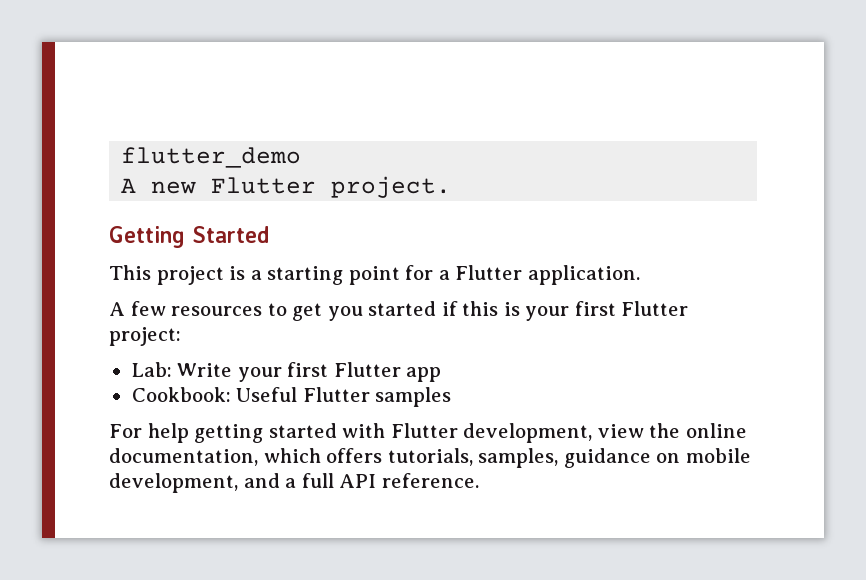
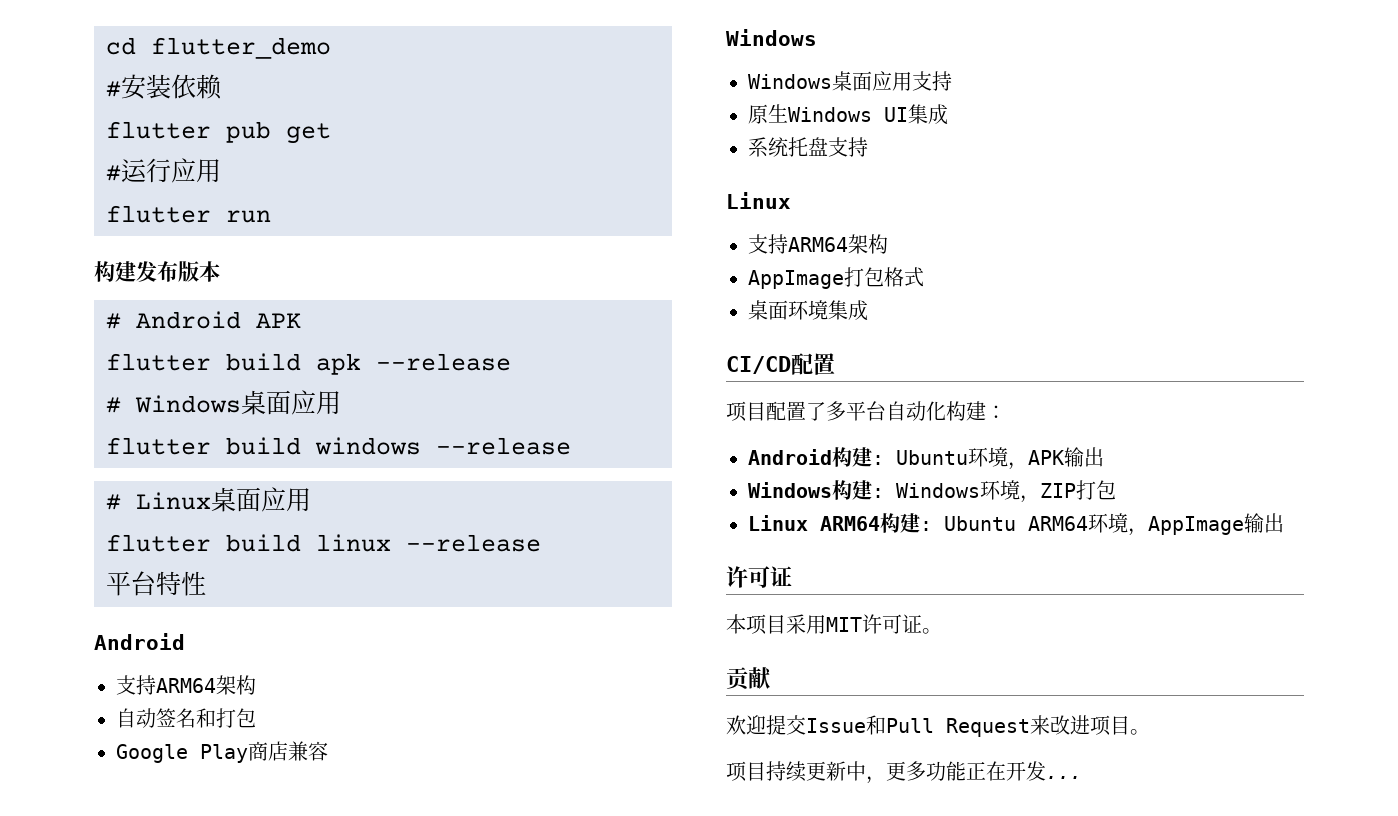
(121, 157) none -> [106,37,136,55] cd
[121,176,452,198] [109,226,270,248] [109,265,640,285] [109,301,689,321] [109,327,181,346] [131,362,442,382] [131,387,452,407] [109,423,747,443] [109,448,751,468] [109,473,479,493] A new Flutter project. // Getting Started // This project is a starting point for a Flutter application. // A few resources to get you started if this is your first Flutter project: // Lab: Write your first Flutter app // Cookbook: Useful Flutter samples // For help getting started with Flutter development, view the online documentation, which offers tutorials, samples, guidance on mobile development, and a full API reference. -> [106,74,222,100] [106,121,331,144] [106,158,221,183] [106,205,271,223] [94,261,220,282] [106,311,301,329] [106,353,511,375] [106,390,341,415] [106,437,571,455] [106,487,311,512] [106,534,541,552] [106,571,206,596] [94,633,185,650] [116,675,256,695] [116,708,256,728] [116,741,328,763] [726,29,817,46] [748,71,952,91] [748,104,948,125] [748,137,868,157] [726,192,791,209] [748,234,888,254] [748,267,924,289] [748,300,868,321] [726,353,835,375] [726,401,1006,422] [748,447,1104,470] [748,480,1116,503] [748,513,1284,536] [726,566,792,588] [726,614,942,635] [726,667,772,691] [726,715,1150,737] [726,761,1082,784] #安装依赖 // flutter pub get // #运行应用 // flutter run // 构建发布版本 // # Android APK // flutter build apk --release // # Windows桌面应用 // flutter build windows --release // # Linux桌面应用 // flutter build linux --release // 平台特性 // Android // 支持ARM64架构 // 自动签名和打包 // Google Play商店兼容 // Windows // Windows桌面应用支持 // 原生Windows UI集成 // 系统托盘支持 // Linux // 支持ARM64架构 // AppImage打包格式 // 桌面环境集成 // CI/CD配置 // 项目配置了多平台自动化构建： // Android构建: Ubuntu环境，APK输出 // Windows构建: Windows环境，ZIP打包 // Linux ARM64构建: Ubuntu ARM64环境，AppImage输出 // 许可证 // 本项目采用MIT许可证。 // 贡献 // 欢迎提交Issue和Pull Request来改进项目。 // 项目持续更新中，更多功能正在开发...

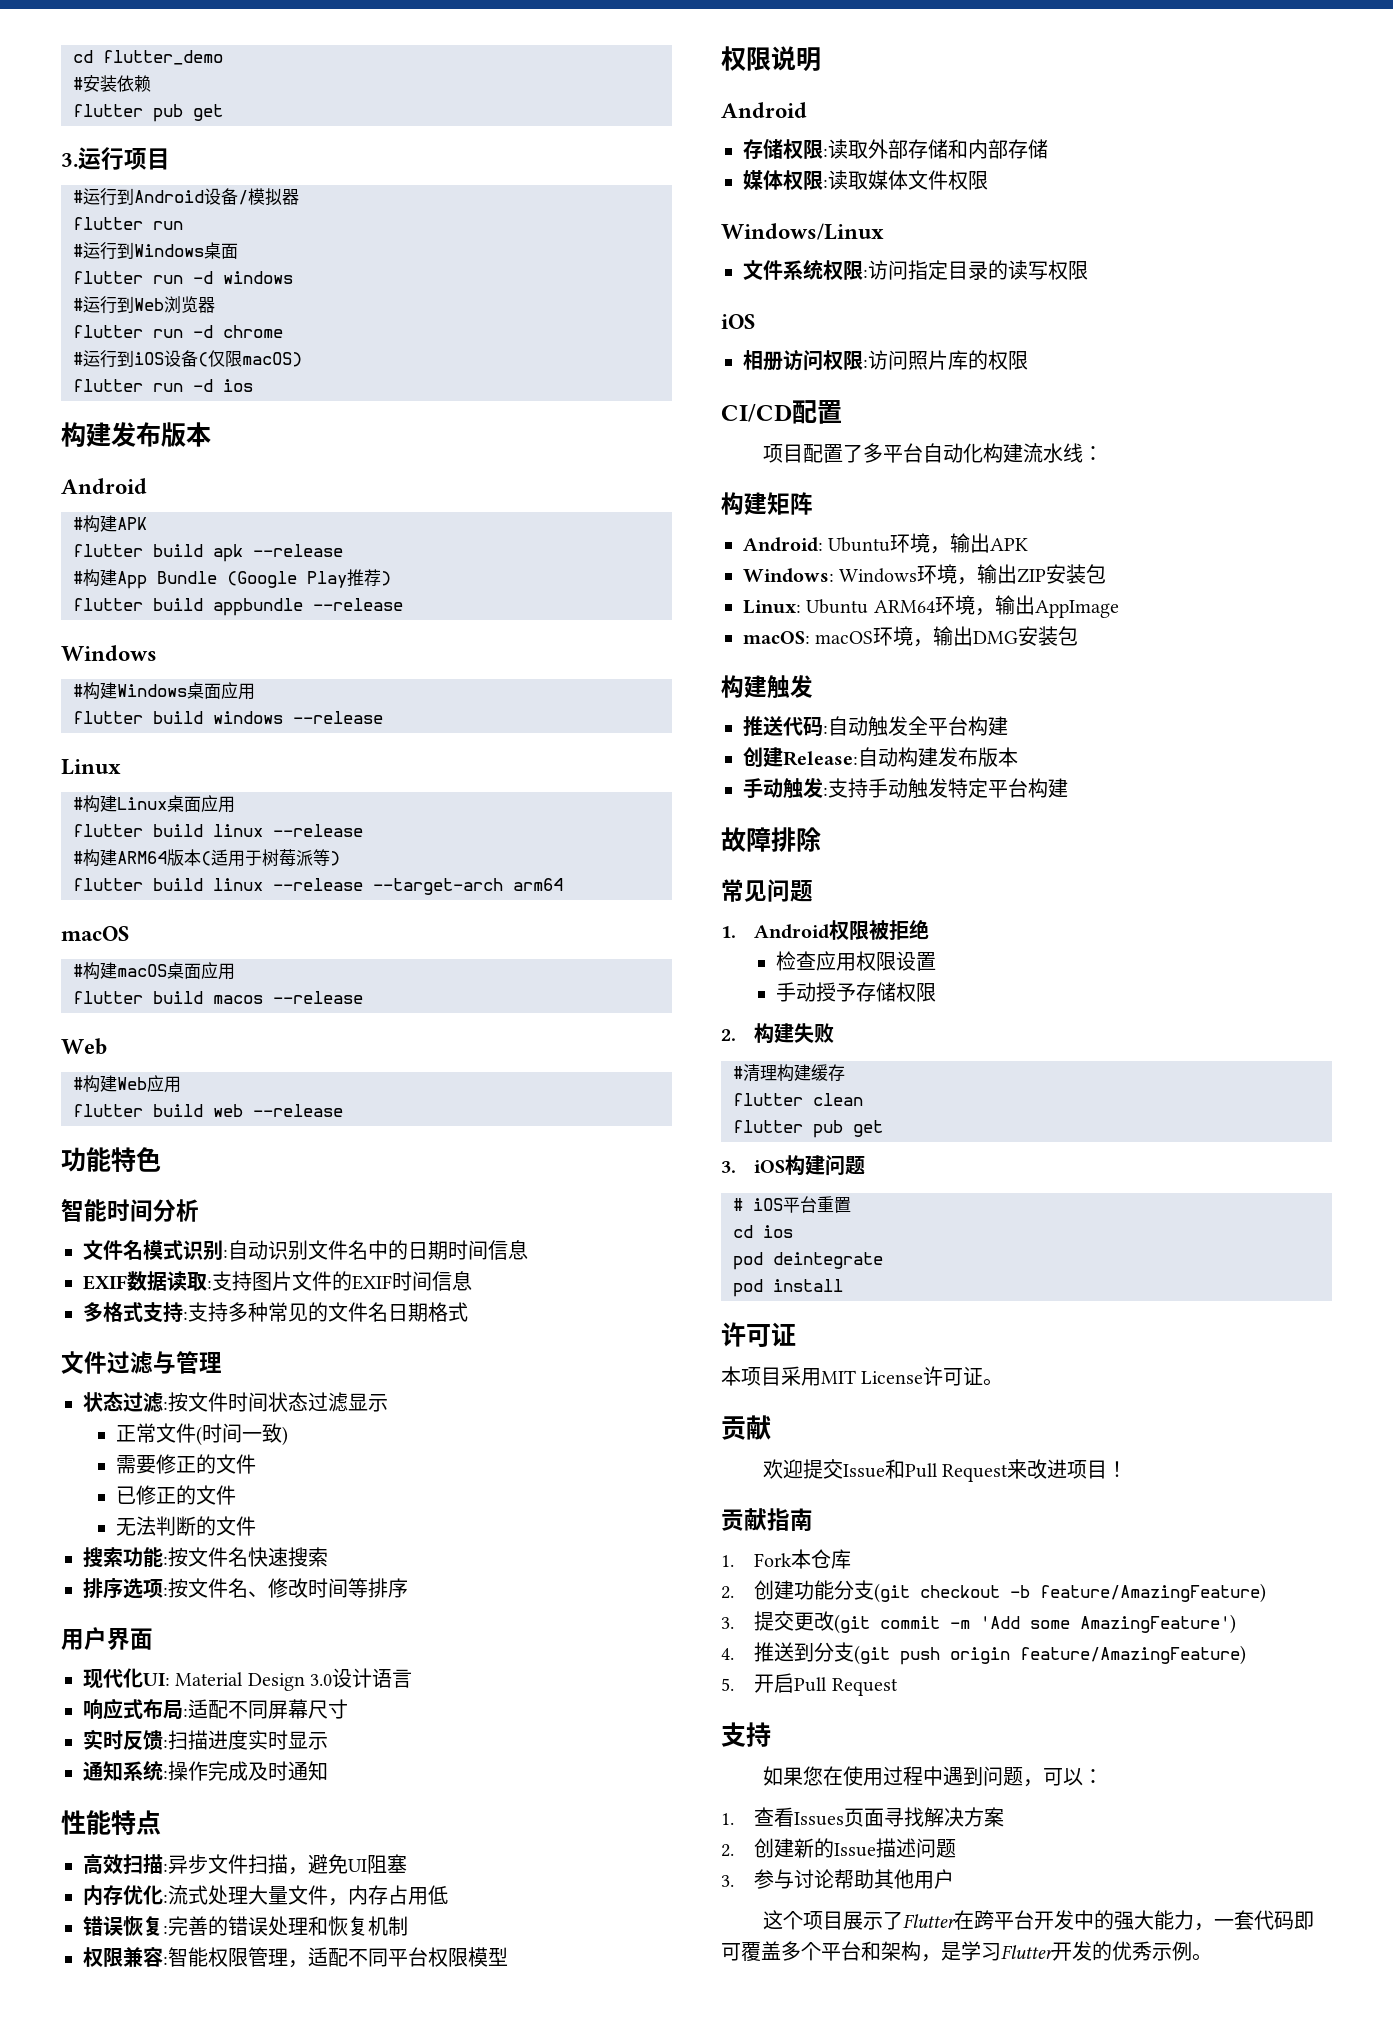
[106,158,221,183] [106,205,271,223] [94,261,220,282] [106,311,241,329] // #运行应用 // flutter run // 构建发布版本 // # Android -> [61,147,170,170] [73,188,299,206] [73,217,183,230] [73,242,238,260] [73,271,293,284] [73,296,215,314] [73,325,283,338] [73,350,302,368] [73,379,253,392] [61,422,211,447] [61,478,147,494] [73,515,117,533] // 3.运行项目 // #运行到Android设备/模拟器 // flutter run // #运行到Windows桌面 // flutter run -d windows // #运行到Web浏览器 // flutter run -d chrome // #运行到iOS设备(仅限macOS) // flutter run -d ios // 构建发布版本 // Android // #构建
(121, 405) none -> [83,569,391,589] [73,598,403,616] [61,645,157,661] [73,682,117,700] 构建App Bundle (Google Play推荐) // flutter build appbundle --release // Windows // #构建
[106,494,121,510] // # -> [61,759,121,775] [73,795,117,813] // Linux // #构建
[106,571,206,596] [94,633,185,650] [116,675,256,695] [116,708,256,728] [116,741,328,763] [726,29,817,46] [748,71,952,91] [748,104,948,125] [748,137,868,157] [726,192,791,209] [748,234,888,254] [748,267,924,289] [748,300,868,321] 平台特性 // Android // 支持ARM64架构 // 自动签名和打包 // Google Play商店兼容 // Windows // Windows桌面应用支持 // 原生Windows UI集成 // 系统托盘支持 // Linux // 支持ARM64架构 // AppImage打包格式 // 桌面环境集成 -> [73,849,340,867] [73,878,563,895] [61,926,129,941] [73,962,235,980] [73,991,363,1004] [61,1038,107,1055] [73,1075,181,1093] [73,1104,343,1117] [61,1147,161,1172] [61,1199,199,1222] [83,1240,528,1261] [83,1271,472,1291] [83,1302,468,1323] [61,1351,222,1374] [83,1391,388,1413] [116,1423,289,1446] [116,1454,257,1474] [116,1485,237,1505] [116,1516,257,1536] [83,1547,328,1568] [83,1578,408,1599] [61,1627,153,1650] [83,1668,413,1691] [83,1698,348,1720] [83,1729,328,1750] [83,1760,328,1781] [61,1810,161,1835] [83,1854,407,1875] [83,1885,448,1906] [83,1916,408,1936] [83,1947,508,1968] [721,46,821,72] [721,102,807,118] [743,139,1048,159] [743,170,988,190] [721,223,884,240] [743,259,1088,280] [721,314,755,329] [743,350,1028,371] #构建ARM64版本(适用于树莓派等) // flutter build linux --release --target-arch arm64 // macOS // #构建macOS桌面应用 // flutter build macos --release // Web // #构建Web应用 // flutter build web --release // 功能特色 // 智能时间分析 // 文件名模式识别:自动识别文件名中的日期时间信息 // EXIF数据读取:支持图片文件的EXIF时间信息 // 多格式支持:支持多种常见的文件名日期格式 // 文件过滤与管理 // 状态过滤:按文件时间状态过滤显示 // 正常文件(时间一致) // 需要修正的文件 // 已修正的文件 // 无法判断的文件 // 搜索功能:按文件名快速搜索 // 排序选项:按文件名、修改时间等排序 // 用户界面 // 现代化UI: Material Design 3.0设计语言 // 响应式布局:适配不同屏幕尺寸 // 实时反馈:扫描进度实时显示 // 通知系统:操作完成及时通知 // 性能特点 // 高效扫描:异步文件扫描，避免UI阻塞 // 内存优化:流式处理大量文件，内存占用低 // 错误恢复:完善的错误处理和恢复机制 // 权限兼容:智能权限管理，适配不同平台权限模型 // 权限说明 // Android // 存储权限:读取外部存储和内部存储 // 媒体权限:读取媒体文件权限 // Windows/Linux // 文件系统权限:访问指定目录的读写权限 // iOS // 相册访问权限:访问照片库的权限
[986,405,1006,419] [748,447,884,467] ： // Android构建: -> [1022,443,1103,463] [721,492,813,515] [743,537,823,552] 流水线： // 构建矩阵 // Android:
[1028,447,1104,467] [748,480,1116,503] [748,513,932,533] APK输出 // Windows构建: Windows环境，ZIP打包 // Linux ARM64构建: -> [950,533,1029,553] [743,564,1107,585] [743,600,801,614] 输出APK // Windows: Windows环境，输出ZIP安装包 // Linux:
[1148,513,1284,535] AppImage输出 -> [994,595,1119,618] [743,626,1079,647] [721,675,813,698] [743,716,1008,737] [743,747,1018,767] [743,778,1068,799] [721,827,821,852] [721,879,813,902] [721,919,930,940] [776,951,937,971] [776,982,937,1002] [721,1023,835,1044] [733,1064,845,1082] [733,1093,863,1106] [733,1120,883,1138] [721,1155,866,1176] [733,1196,851,1213] [733,1225,793,1238] [733,1252,883,1270] [733,1279,843,1297] 输出AppImage // macOS: macOS环境，输出DMG安装包 // 构建触发 // 推送代码:自动触发全平台构建 // 创建Release:自动构建发布版本 // 手动触发:支持手动触发特定平台构建 // 故障排除 // 常见问题 // 1. Android权限被拒绝 // 检查应用权限设置 // 手动授予存储权限 // 2.构建失败 // #清理构建缓存 // flutter clean // flutter pub get // 3. iOS构建问题 // # iOS平台重置 // cd ios // pod deintegrate // pod install
(862, 624) none -> [861,1371,924,1384] License
[1130,729,1150,735] [726,761,1082,784] 。 // 项目持续更新中，更多功能正在开发... -> [1107,1461,1128,1477] [721,1508,813,1531] [721,1549,852,1569] [721,1580,1267,1603] [721,1611,1237,1634] [721,1642,1247,1665] [721,1673,898,1696] [721,1722,771,1747] [762,1766,1103,1787] [721,1807,1005,1827] [721,1838,957,1858] [721,1869,955,1889] [762,1910,1314,1931] [721,1941,1212,1962] ！ // 贡献指南 // 1. Fork本仓库 // 2.创建功能分支(git checkout -b feature/AmazingFeature) // 3.提交更改(git commit -m 'Add some AmazingFeature') // 4.推送到分支(git push origin feature/AmazingFeature) // 5.开启Pull Request // 支持 // 如果您在使用过程中遇到问题，可以： // 1.查看Issues页面寻找解决方案 // 2.创建新的Issue描述问题 // 3.参与讨论帮助其他用户 // 这个项目展示了Flutter在跨平台开发中的强大能力，一套代码即可覆盖多个平台和架构，是学习Flutter开发的优秀示例。

